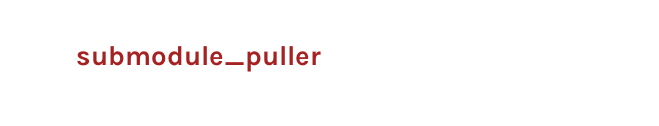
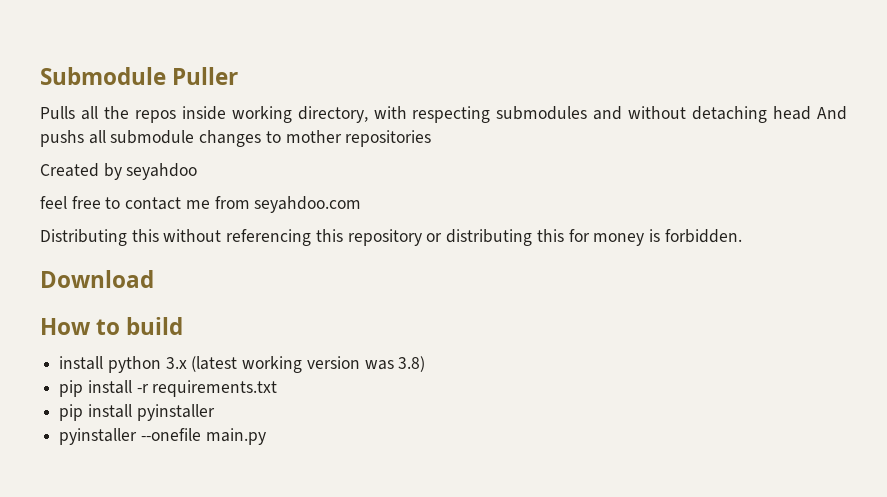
[76,46,321,72] submodule_puller -> [40,67,239,85] [40,106,848,123] [40,130,432,147] [40,163,198,180] [40,196,362,213] [40,229,742,246] [40,270,154,288] [40,317,184,335] [59,356,426,373] [59,380,278,397] [59,404,215,421] [59,428,266,445] Submodule Puller // Pulls all the repos inside working directory, with respecting submodules and without detaching head And pushs all submodule changes to mother repositories // Created by seyahdoo // feel free to contact me from seyahdoo.com // Distributing this without referencing this repository or distributing this for money is forbidden. // Download // How to build // install python 3.x (latest working version was 3.8) // pip install -r requirements.txt // pip install pyinstaller // pyinstaller --onefile main.py

